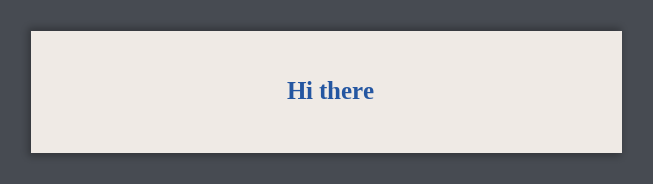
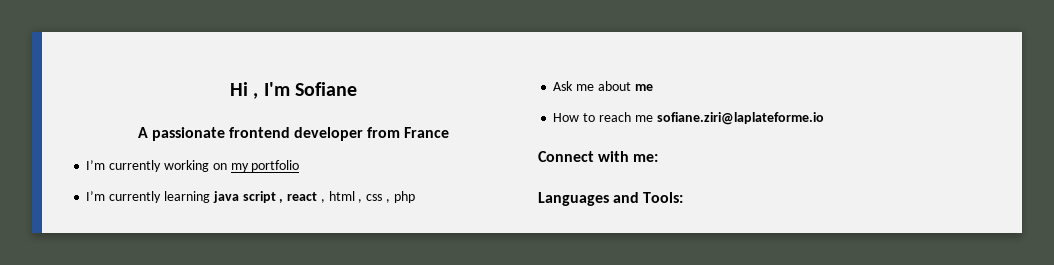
[319,81,375,99] there -> [253,82,357,99] [137,127,450,141] [86,160,300,172] [86,191,415,203] [553,81,653,91] [553,112,824,125] [538,151,659,162] [538,192,684,206] , I'm Sofiane // A passionate frontend developer from France // I’m currently working on my portfolio // I’m currently learning java script , react , html , css , php // Ask me about me // How to reach me sofiane.ziri@laplateforme.io // Connect with me: // Languages and Tools:

